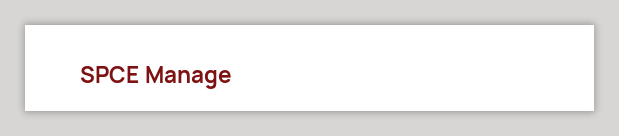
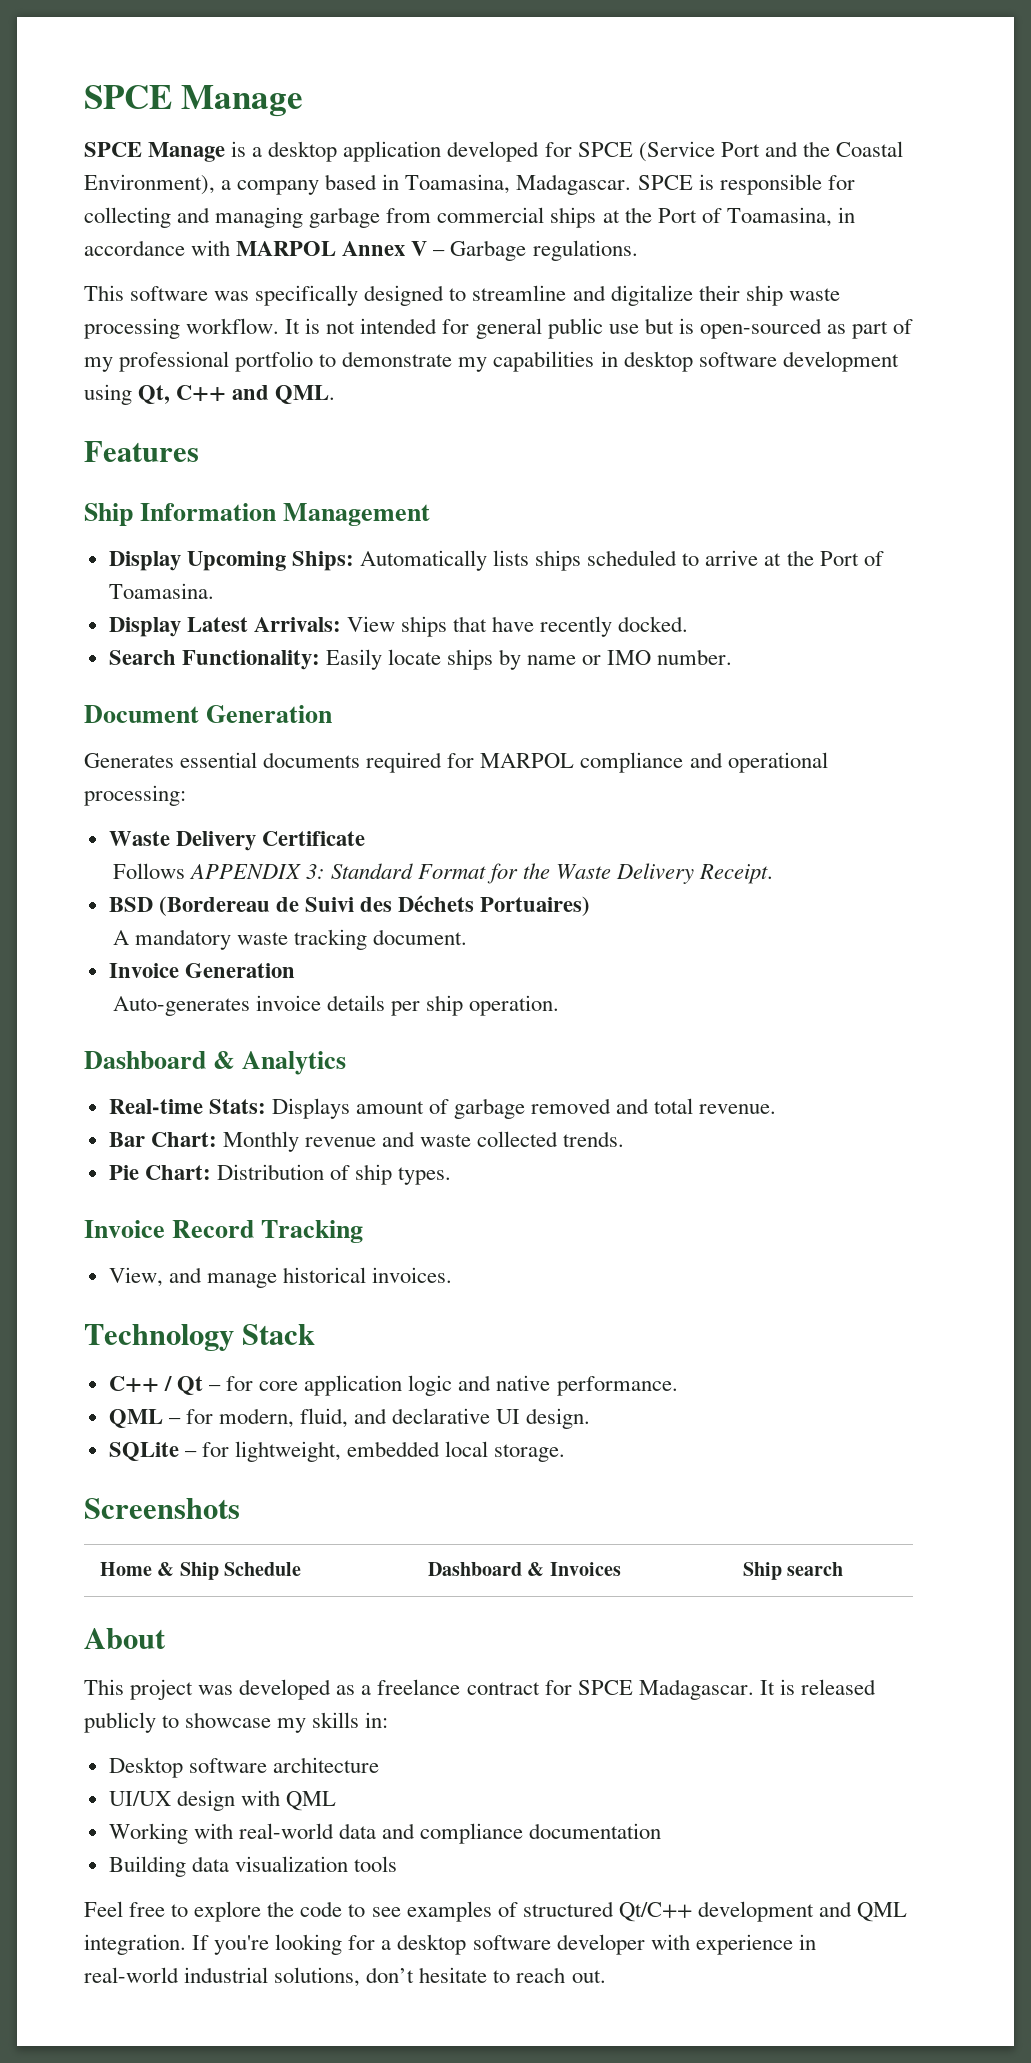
[80,66,233,89] SPCE Manage -> [84,85,304,117] [84,141,903,162] [84,174,855,195] [84,207,855,228] [84,240,638,261] [84,285,840,306] [84,318,914,339] [84,351,899,372] [84,384,336,405] [84,441,199,462] [84,503,431,526] [108,550,884,571] [108,583,214,599] [108,616,689,637] [108,649,733,670] [84,705,333,723] [84,752,828,773] [84,785,186,806] [108,831,365,851] [112,863,774,884] [108,895,591,916] [112,929,468,950] [108,963,295,978] [112,995,560,1016] [84,1051,347,1075] [108,1098,777,1119] [108,1131,625,1152] [108,1164,452,1185] [84,1220,364,1243] [108,1267,453,1288] [84,1324,316,1351] [108,1375,678,1396] [108,1408,591,1429] [108,1441,566,1462] [84,1498,240,1519] [100,1562,302,1580] [428,1562,621,1576] [743,1562,844,1580] [84,1628,166,1649] [84,1679,876,1700] [84,1712,389,1733] [108,1757,379,1778] [108,1790,336,1811] [108,1823,662,1844] [108,1856,397,1877] [84,1901,908,1922] [84,1934,816,1955] [84,1967,606,1987] SPCE Manage // SPCE Manage is a desktop application developed for SPCE (Service Port and the Coastal Environment), a company based in Toamasina, Madagascar. SPCE is responsible for collecting and managing garbage from commercial ships at the Port of Toamasina, in accordance with MARPOL Annex V – Garbage regulations. // This software was specifically designed to streamline and digitalize their ship waste processing workflow. It is not intended for general public use but is open-sourced as part of my professional portfolio to demonstrate my capabilities in desktop software development using Qt, C++ and QML. // Features // Ship Information Management // Display Upcoming Ships: Automatically lists ships scheduled to arrive at the Port of Toamasina. // Display Latest Arrivals: View ships that have recently docked. // Search Functionality: Easily locate ships by name or IMO number. // Document Generation // Generates essential documents required for MARPOL compliance and operational processing: // Waste Delivery Certificate // Follows APPENDIX 3: Standard Format for the Waste Delivery Receipt. // BSD (Bordereau de Suivi des Déchets Portuaires) // A mandatory waste tracking document. // Invoice Generation // Auto-generates invoice details per ship operation. // Dashboard & Analytics // Real-time Stats: Displays amount of garbage removed and total revenue. // Bar Chart: Monthly revenue and waste collected trends. // Pie Chart: Distribution of ship types. // Invoice Record Tracking // View, and manage historical invoices. // Technology Stack // C++ / Qt – for core application logic and native performance. // QML – for modern, fluid, and declarative UI design. // SQLite – for lightweight, embedded local storage. // Screenshots // Home & Ship Schedule | Dashboard & Invoices | Ship search // About // This project was developed as a freelance contract for SPCE Madagascar. It is released publicly to showcase my skills in: // Desktop software architecture // UI/UX design with QML // Working with real-world data and compliance documentation // Building data visualization tools // Feel free to explore the code to see examples of structured Qt/C++ development and QML integration. If you're looking for a desktop software developer with experience in real-world industrial solutions, don’t hesitate to reach out.

